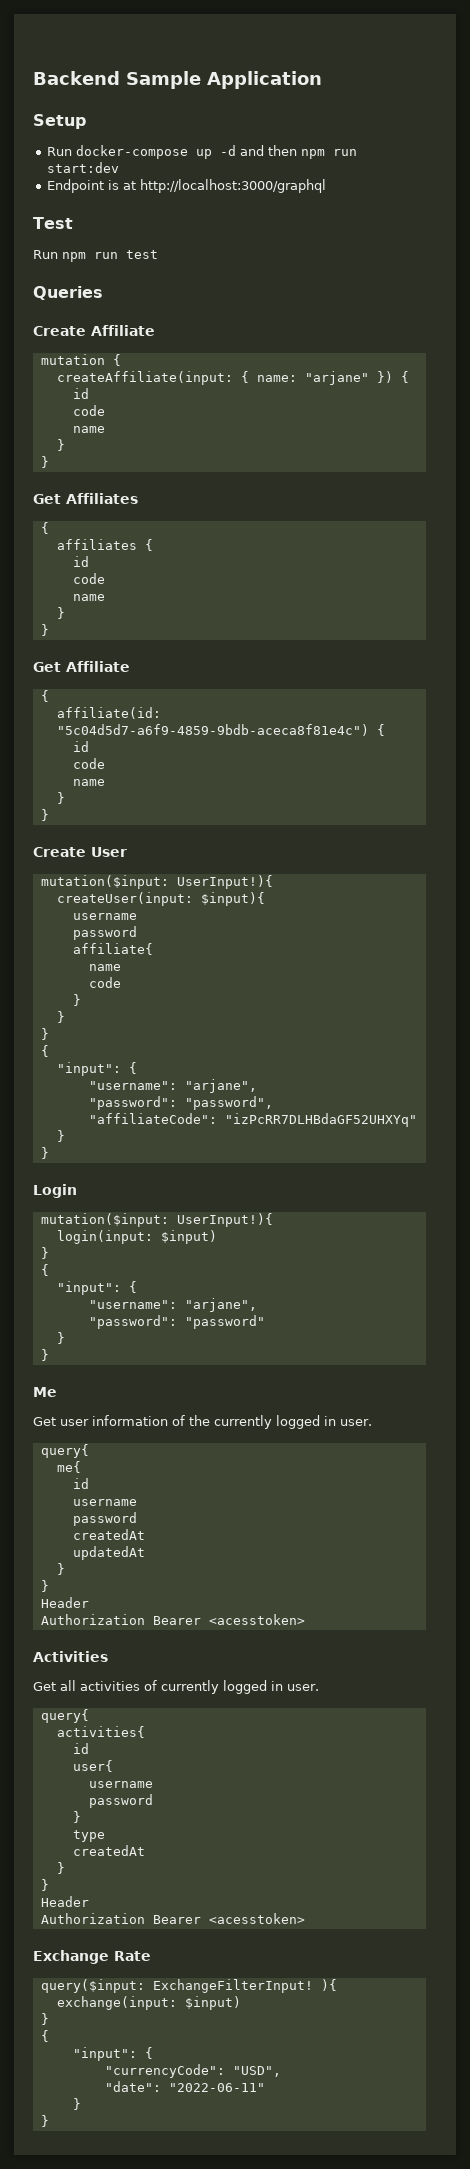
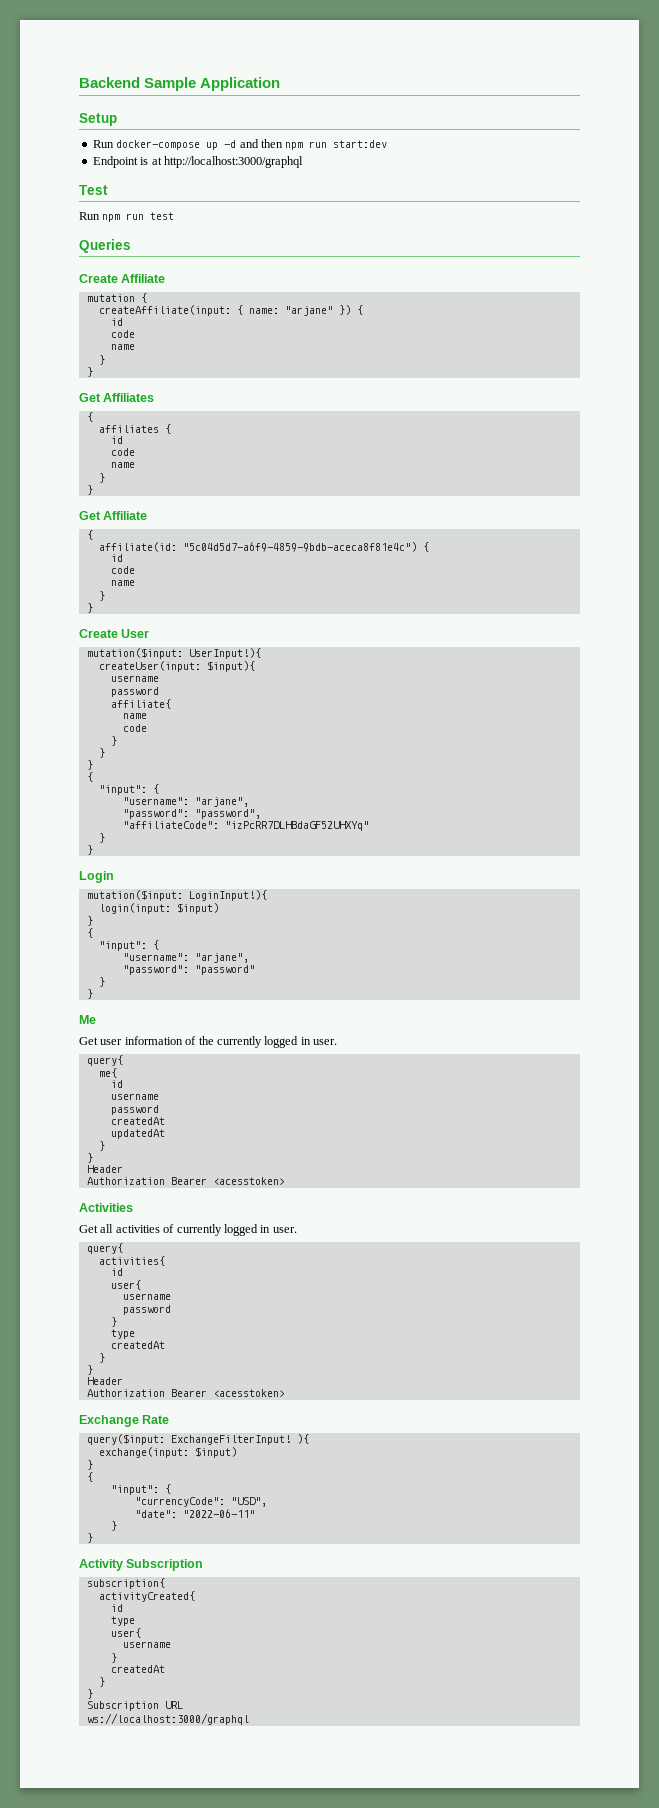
[176,1213,273,1227] UserInput!){ -> [188,890,267,901] LoginInput!){
(49, 2121) none -> [79,1559,204,1571] [86,1578,165,1589] [98,1591,195,1602] [110,1604,123,1612] [110,1616,135,1626] [110,1628,141,1638] [122,1641,171,1648] [110,1653,117,1663] [110,1665,165,1673] [98,1677,105,1687] [86,1689,93,1699] [86,1701,183,1711] [86,1713,249,1725] // Activity Subscription // subscription{ // activityCreated{ // id // type // user{ // username // } // createdAt // } // } // Subscription URL // ws://localhost:3000/graphql

